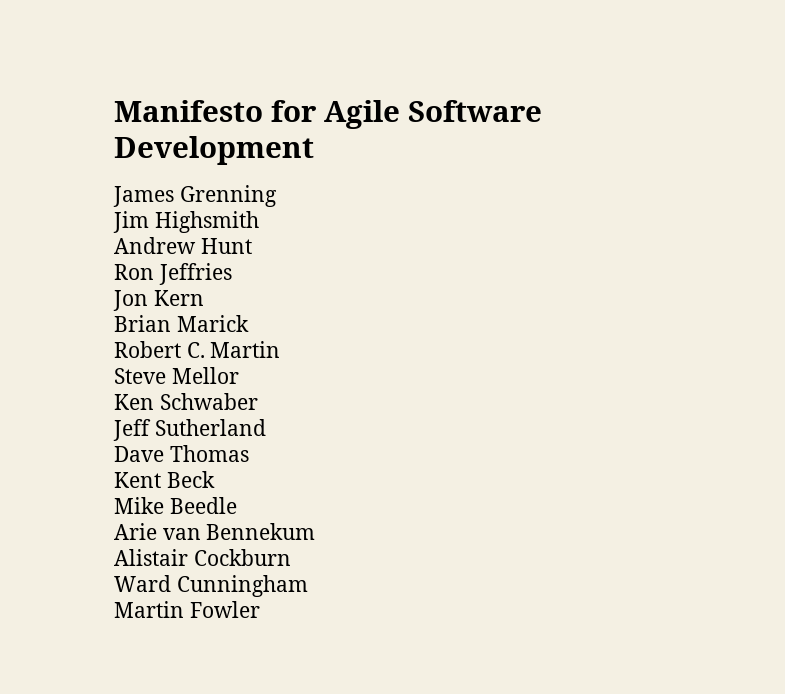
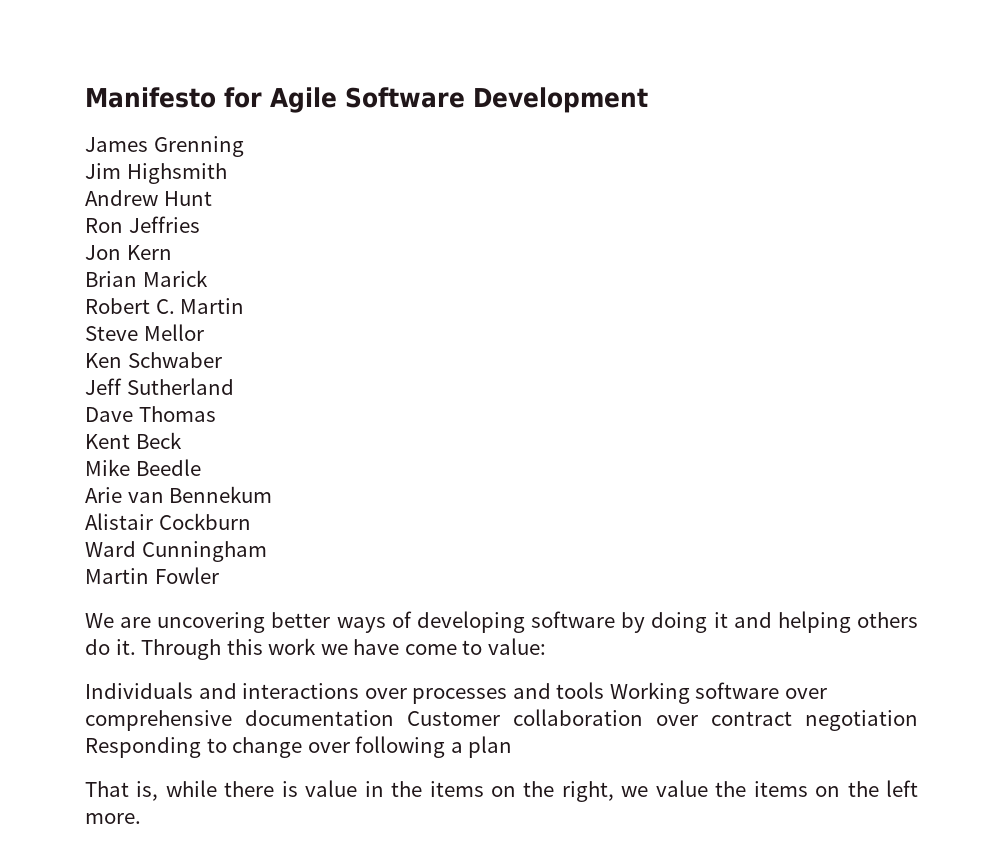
(260, 609) none -> [85,611,919,633] [85,638,546,660] [85,682,827,704] [85,709,918,731] [85,736,513,758] [85,780,919,802] [85,813,141,824] // We are uncovering better ways of developing software by doing it and helping others do it. Through this work we have come to value: // Individuals and interactions over processes and tools Working software over comprehensive documentation Customer collaboration over contract negotiation Responding to change over following a plan // That is, while there is value in the items on the right, we value the items on the left more.

